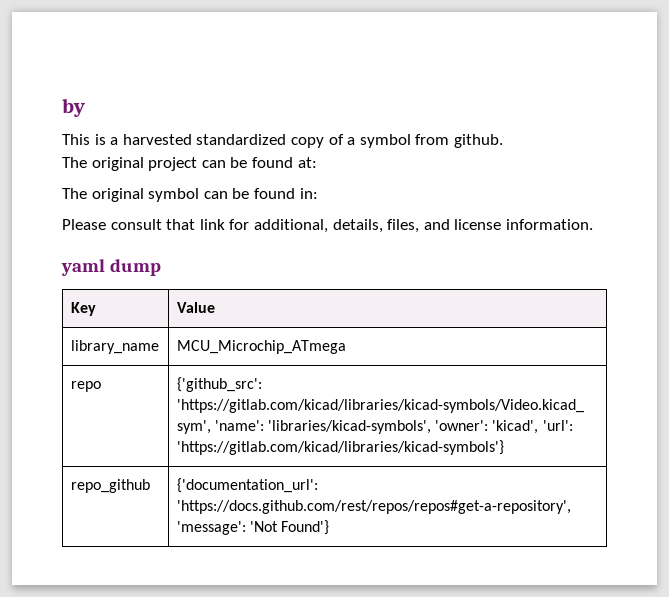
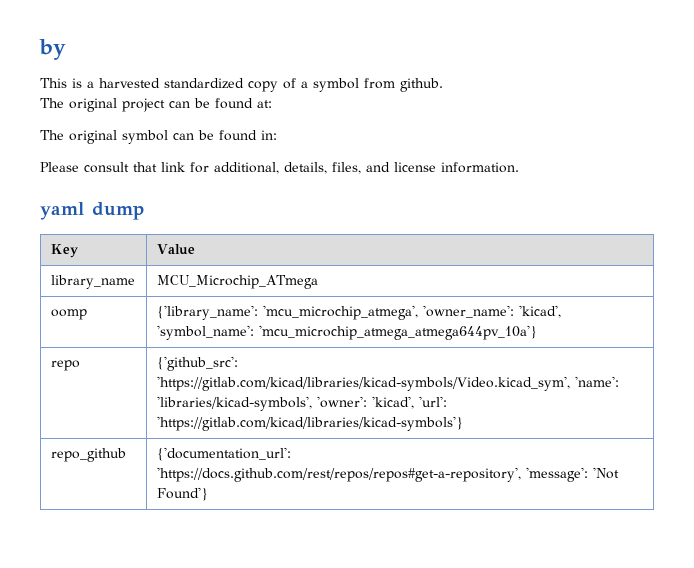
(346, 347) none -> [50,309,87,320] [156,305,561,320] [156,325,537,340] // oomp | {'library_name': 'mcu_microchip_atmega', 'owner_name': 'kicad', 'symbol_name': 'mcu_microchip_atmega_atmega644pv_10a'}

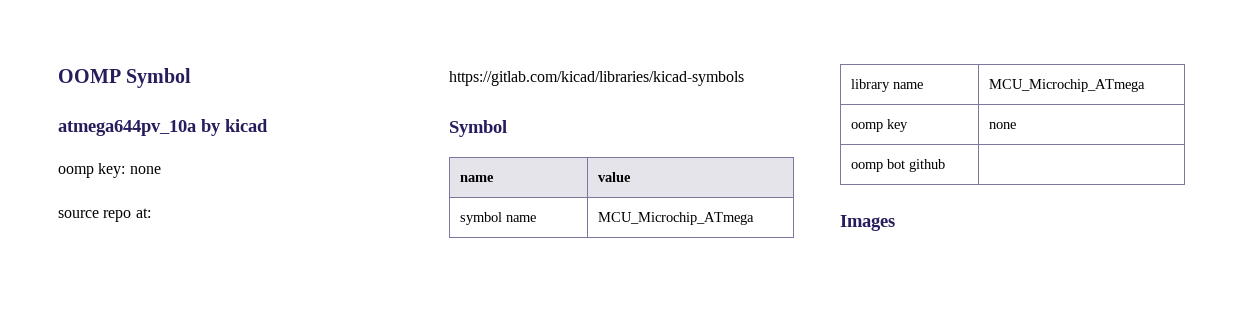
[39,39,66,60] [40,78,443,92] [40,98,272,112] [40,130,277,144] [40,162,519,174] [40,202,144,220] [50,244,78,258] [156,244,195,255] [50,275,135,289] [156,275,318,289] [50,309,87,320] [156,305,561,320] [156,325,537,340] [50,360,80,371] [156,356,238,371] [156,376,619,391] [156,396,447,411] [156,416,463,431] [50,448,126,462] [156,447,291,461] [156,467,619,482] [156,487,208,501] by // This is a harvested standardized copy of a symbol from github. // The original project can be found at: // The original symbol can be found in: // Please consult that link for additional, details, files, and license information. // yaml dump // Key | Value // library_name | MCU_Microchip_ATmega // oomp | {'library_name': 'mcu_microchip_atmega', 'owner_name': 'kicad', 'symbol_name': 'mcu_microchip_atmega_atmega644pv_10a'} // repo | {'github_src': 'https://gitlab.com/kicad/libraries/kicad-symbols/Video.kicad_sym', 'name': 'libraries/kicad-symbols', 'owner': 'kicad', 'url': 'https://gitlab.com/kicad/libraries/kicad-symbols'} // repo_github | {'documentation_url': 'https://docs.github.com/rest/repos/repos#get-a-repository', 'message': 'Not Found'} -> [58,68,192,88] [58,119,268,136] [58,163,161,178] [58,208,151,222] [449,71,744,86] [449,120,507,137] [460,175,495,182] [598,172,632,182] [460,212,537,225] [598,212,755,225] [851,79,924,92] [989,79,1146,92] [851,119,909,132] [989,122,1017,129] [851,159,946,172] [840,215,895,231] OOMP Symbol // atmega644pv_10a by kicad // oomp key: none // source repo at: https://gitlab.com/kicad/libraries/kicad-symbols // Symbol // name | value // symbol name | MCU_Microchip_ATmega // library name | MCU_Microchip_ATmega // oomp key | none // oomp bot github | // Images

